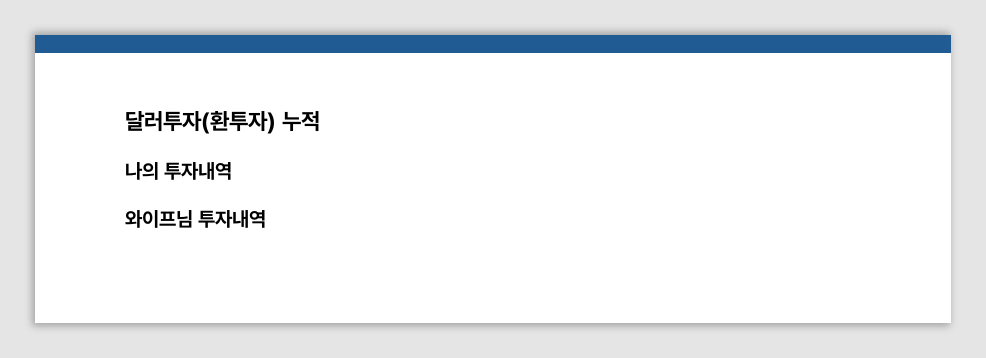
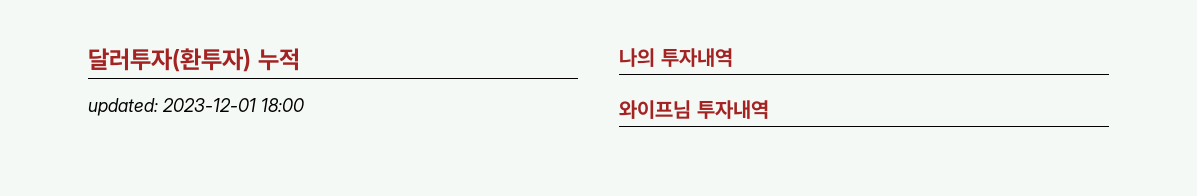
(321, 121) none -> [88,98,305,116] // updated: 2023-12-01 18:00

